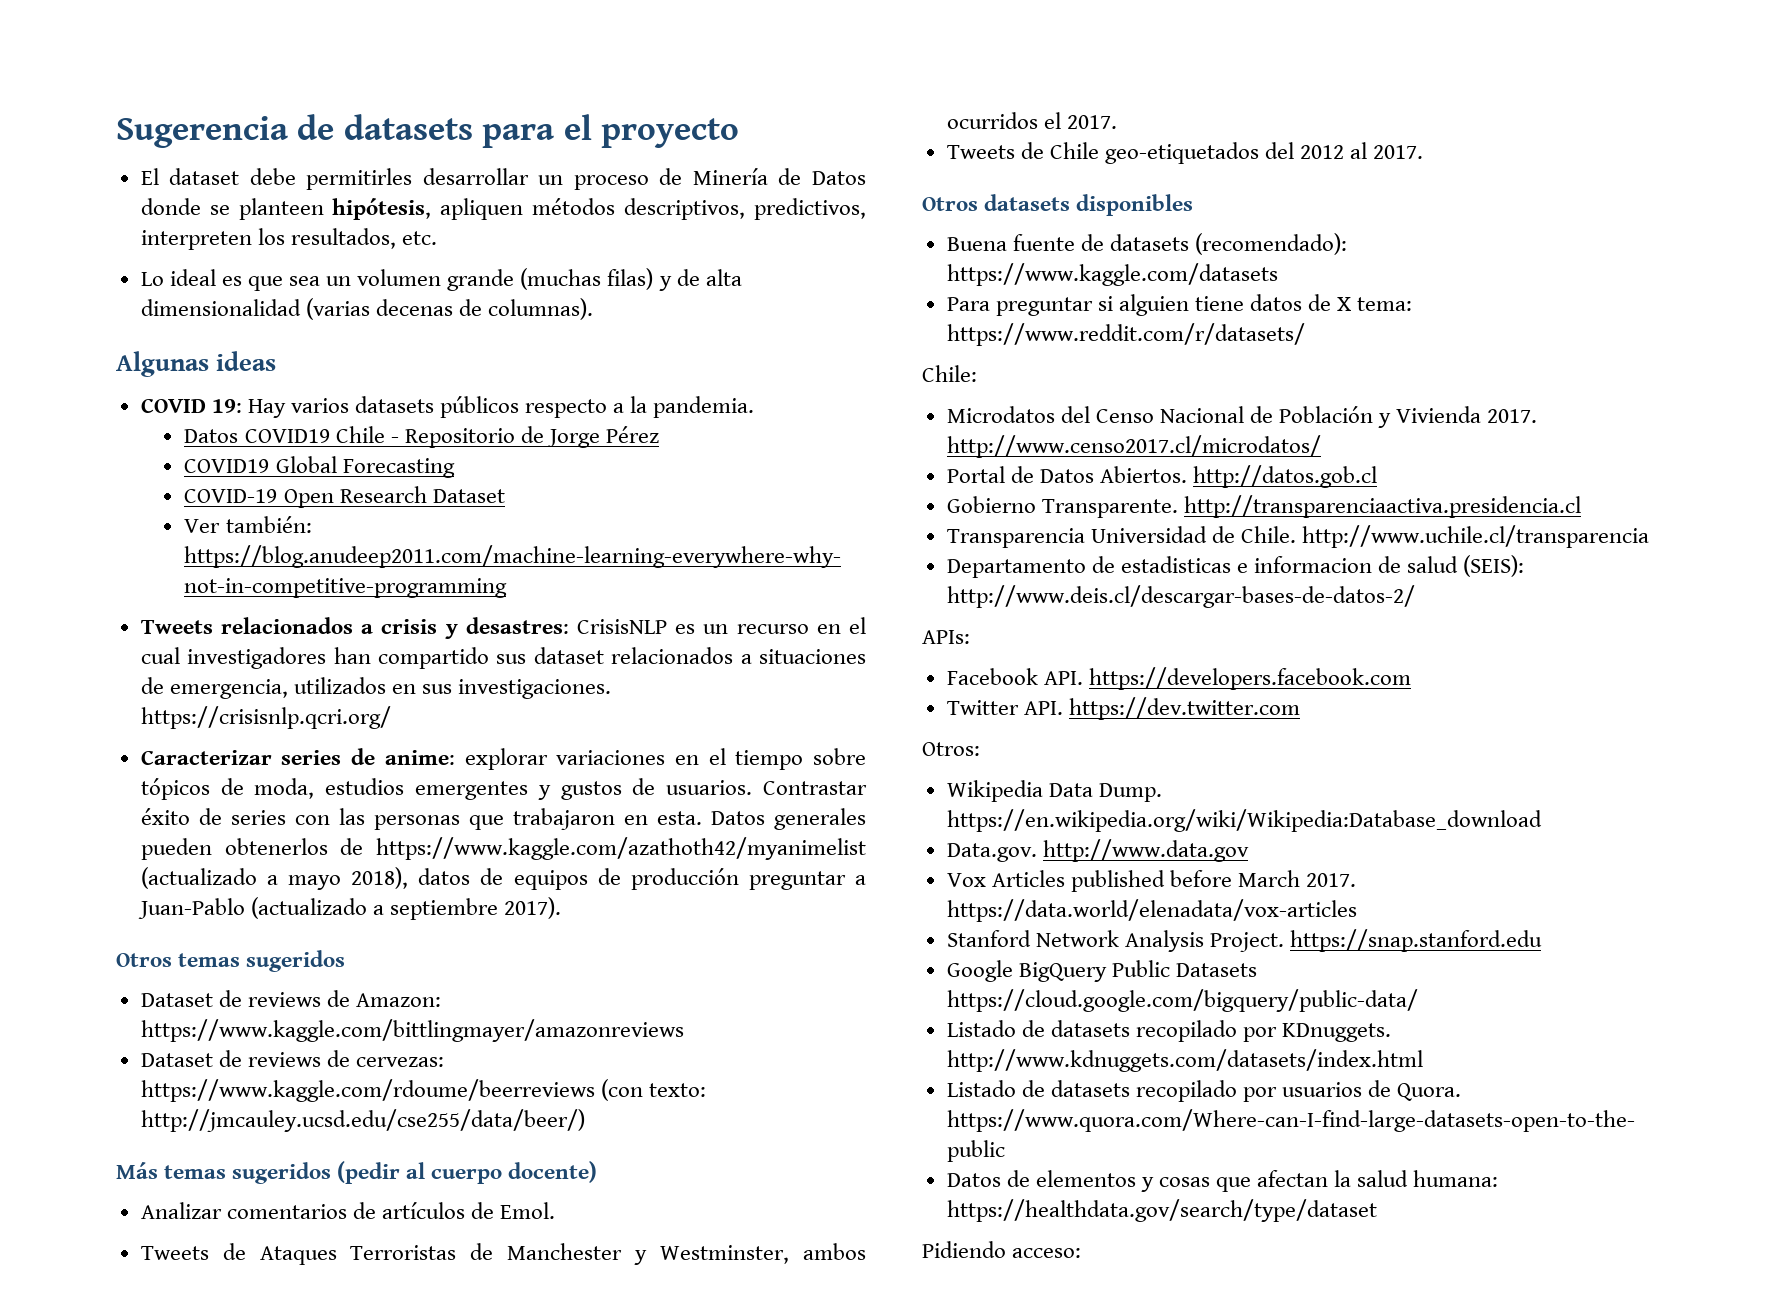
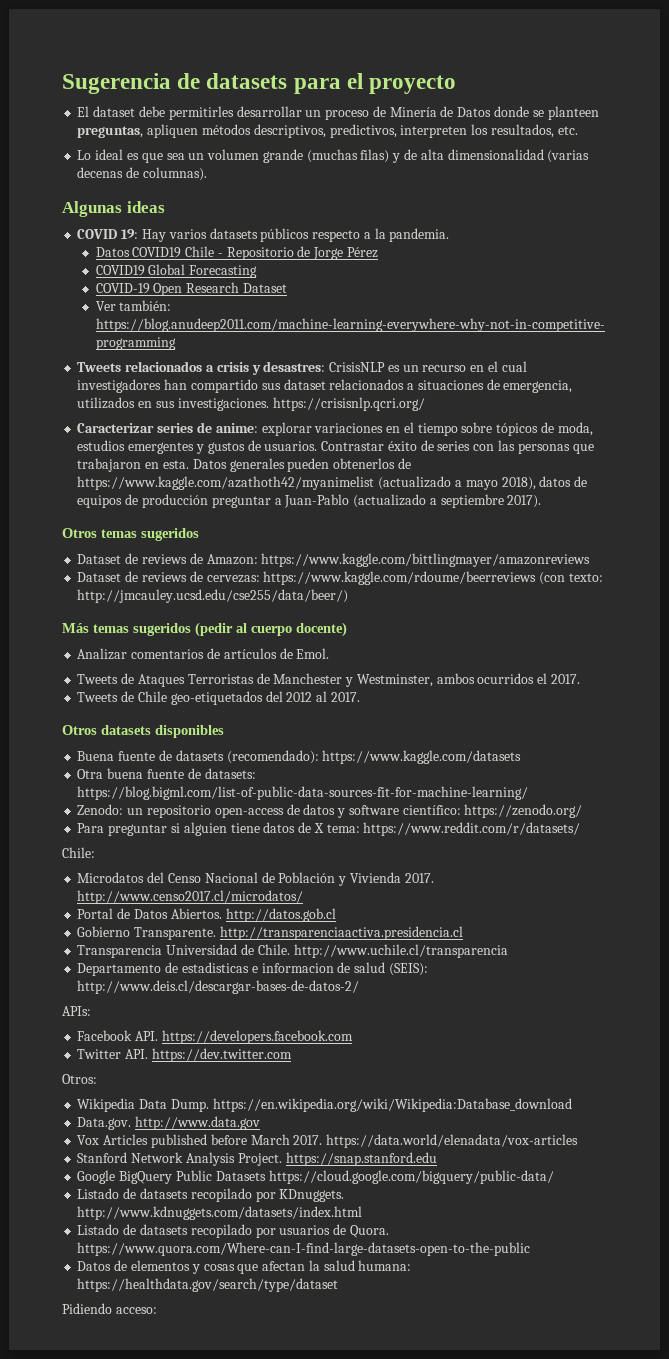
[332,198,432,220] hipótesis, -> [77,126,144,138] preguntas,
(1278, 274) none -> [77,768,256,779] [77,786,529,800] [77,804,583,818] // Otra buena fuente de datasets: https://blog.bigml.com/list-of-public-data-sources-fit-for-machine-learning/ // Zenodo: un repositorio open-access de datos y software científico: https://zenodo.org/

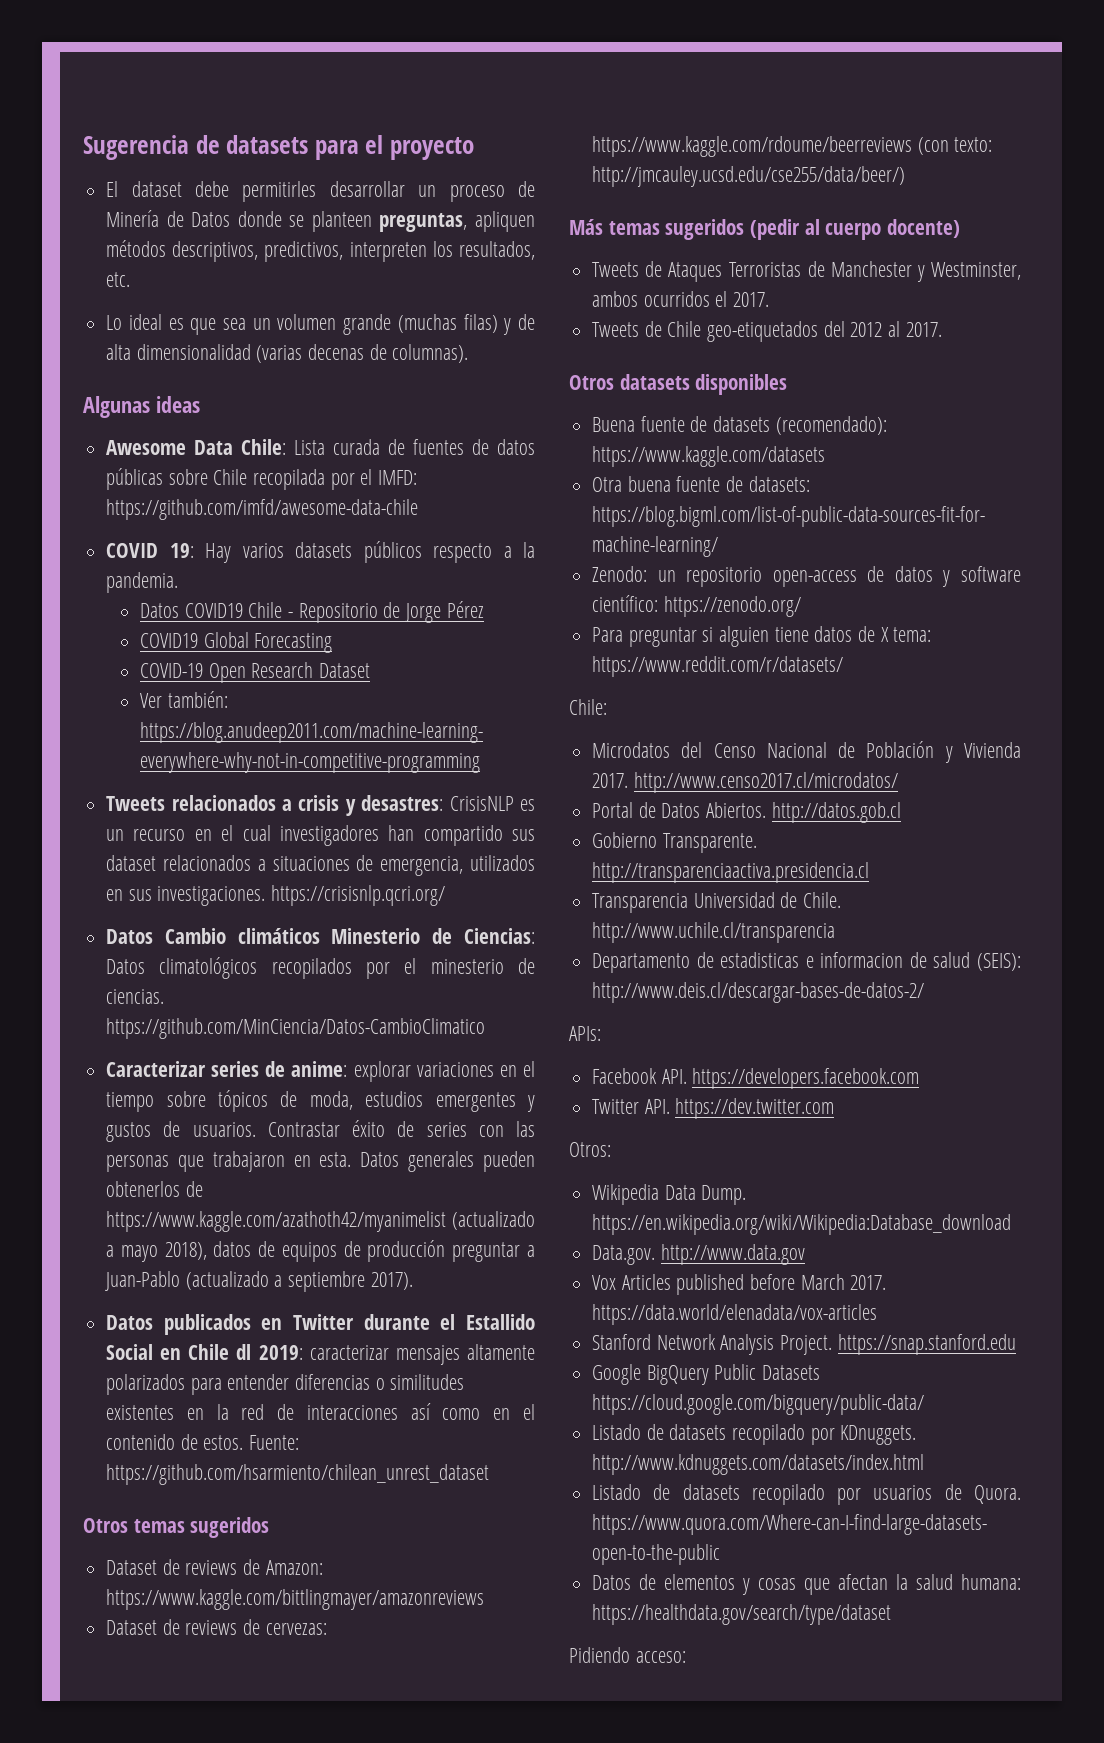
(165, 207) none -> [106,439,535,455] [106,468,418,490] [106,499,419,520] // Awesome Data Chile: Lista curada de fuentes de datos públicas sobre Chile recopilada por el IMFD: https://github.com/imfd/awesome-data-chile
(425, 404) none -> [106,928,535,944] [106,957,535,979] [106,989,165,1004] [106,1018,486,1039] // Datos Cambio climáticos Minesterio de Ciencias: Datos climatológicos recopilados por el minesterio de ciencias. https://github.com/MinCiencia/Datos-CambioClimatico
(542, 501) none -> [106,1314,535,1335] [106,1344,535,1365] [106,1374,465,1395] [106,1403,535,1420] [106,1434,300,1450] [106,1464,490,1485] // Datos publicados en Twitter durante el Estallido Social en Chile dl 2019: caracterizar mensajes altamente polarizados para entender diferencias o similitudes existentes en la red de interacciones así como en el contenido de estos. Fuente: https://github.com/hsarmiento/chilean_unrest_dataset
[77,648,330,660] // Analizar comentarios de artículos de Emol. -> (961, 228) none

